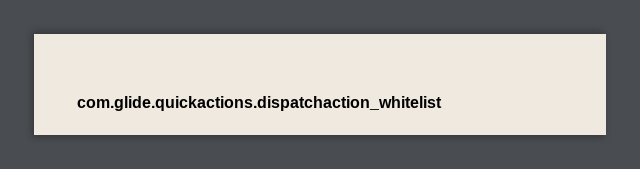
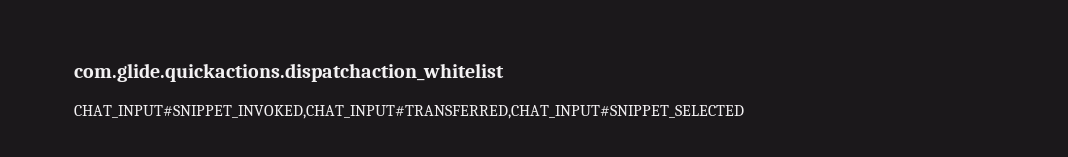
(442, 103) none -> [74,105,744,119] // CHAT_INPUT#SNIPPET_INVOKED,CHAT_INPUT#TRANSFERRED,CHAT_INPUT#SNIPPET_SELECTED

